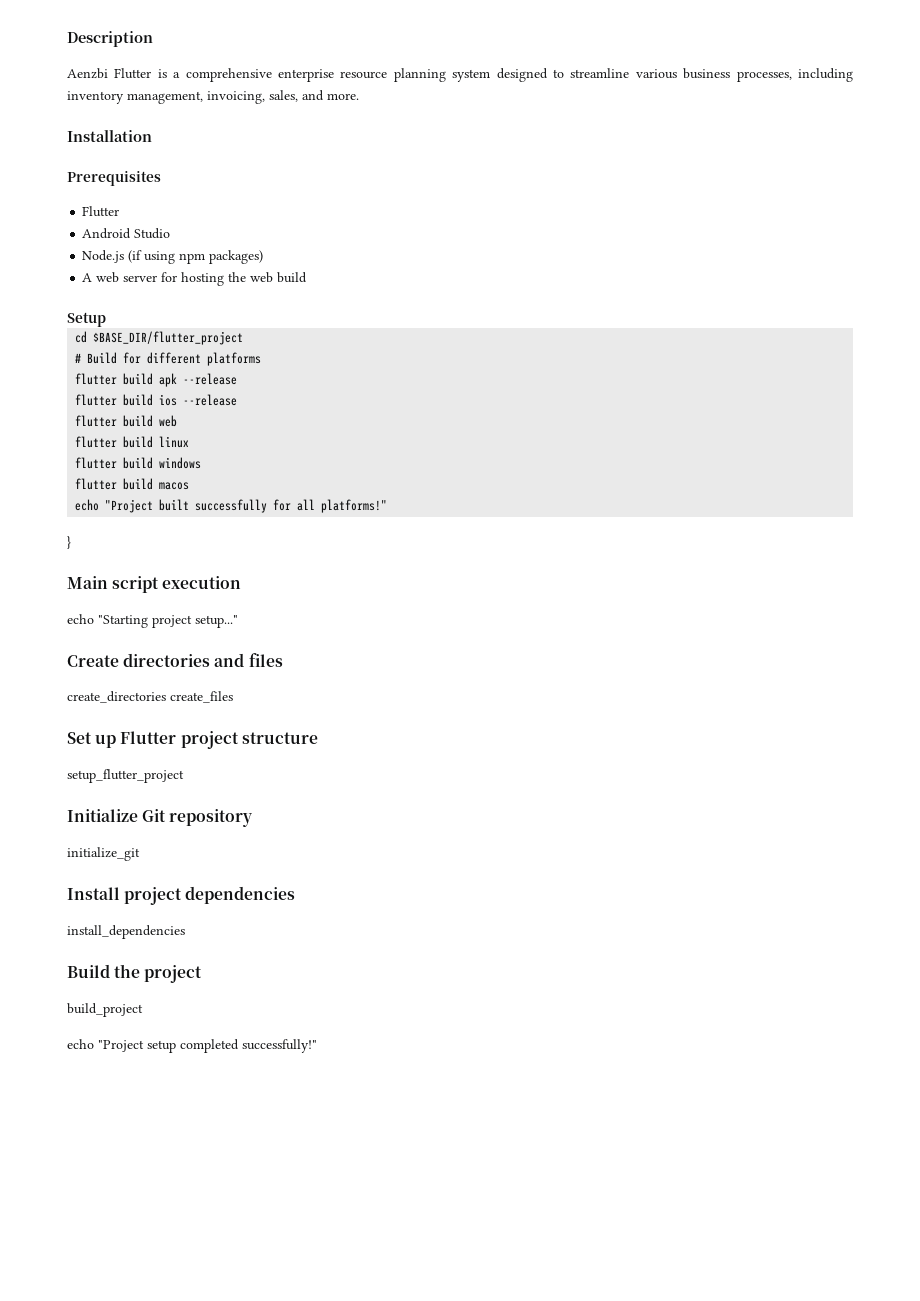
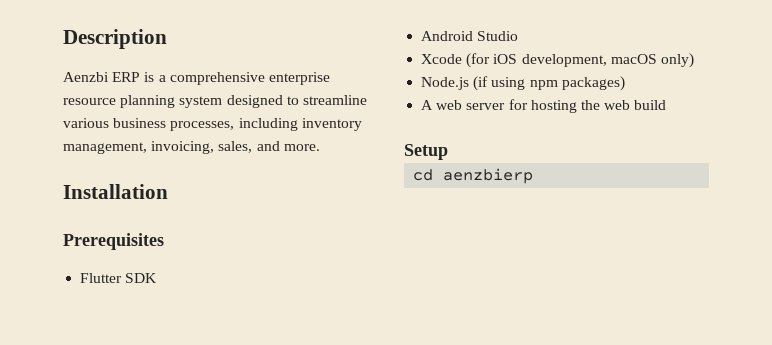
[114,68,152,79] Flutter -> [112,72,141,82] ERP
(120, 211) none -> [125,273,158,283] SDK
(171, 233) none -> [421,53,694,68] // Xcode (for iOS development, macOS only)
[93,331,244,345] [75,352,262,366] [75,373,238,387] [75,394,238,406] [75,415,178,427] [75,436,190,448] [75,457,202,469] [75,478,190,490] [75,499,388,513] [67,536,71,549] [67,576,242,593] [67,614,238,628] [67,653,283,667] [67,691,233,703] [67,731,318,749] [67,769,184,783] [67,809,253,827] [67,847,140,861] [67,886,296,905] [67,925,185,939] [67,964,203,983] [67,1003,143,1017] [67,1039,317,1053] $BASE_DIR/flutter_project // # Build for different platforms // flutter build apk --release // flutter build ios --release // flutter build web // flutter build linux // flutter build windows // flutter build macos // echo "Project built successfully for all platforms!" // } // Main script execution // echo "Starting project setup..." // Create directories and files // create_directories create_files // Set up Flutter project structure // setup_flutter_project // Initialize Git repository // initialize_git // Install project dependencies // install_dependencies // Build the project // build_project // echo "Project setup completed successfully!" -> [443,168,534,184] aenzbierp

